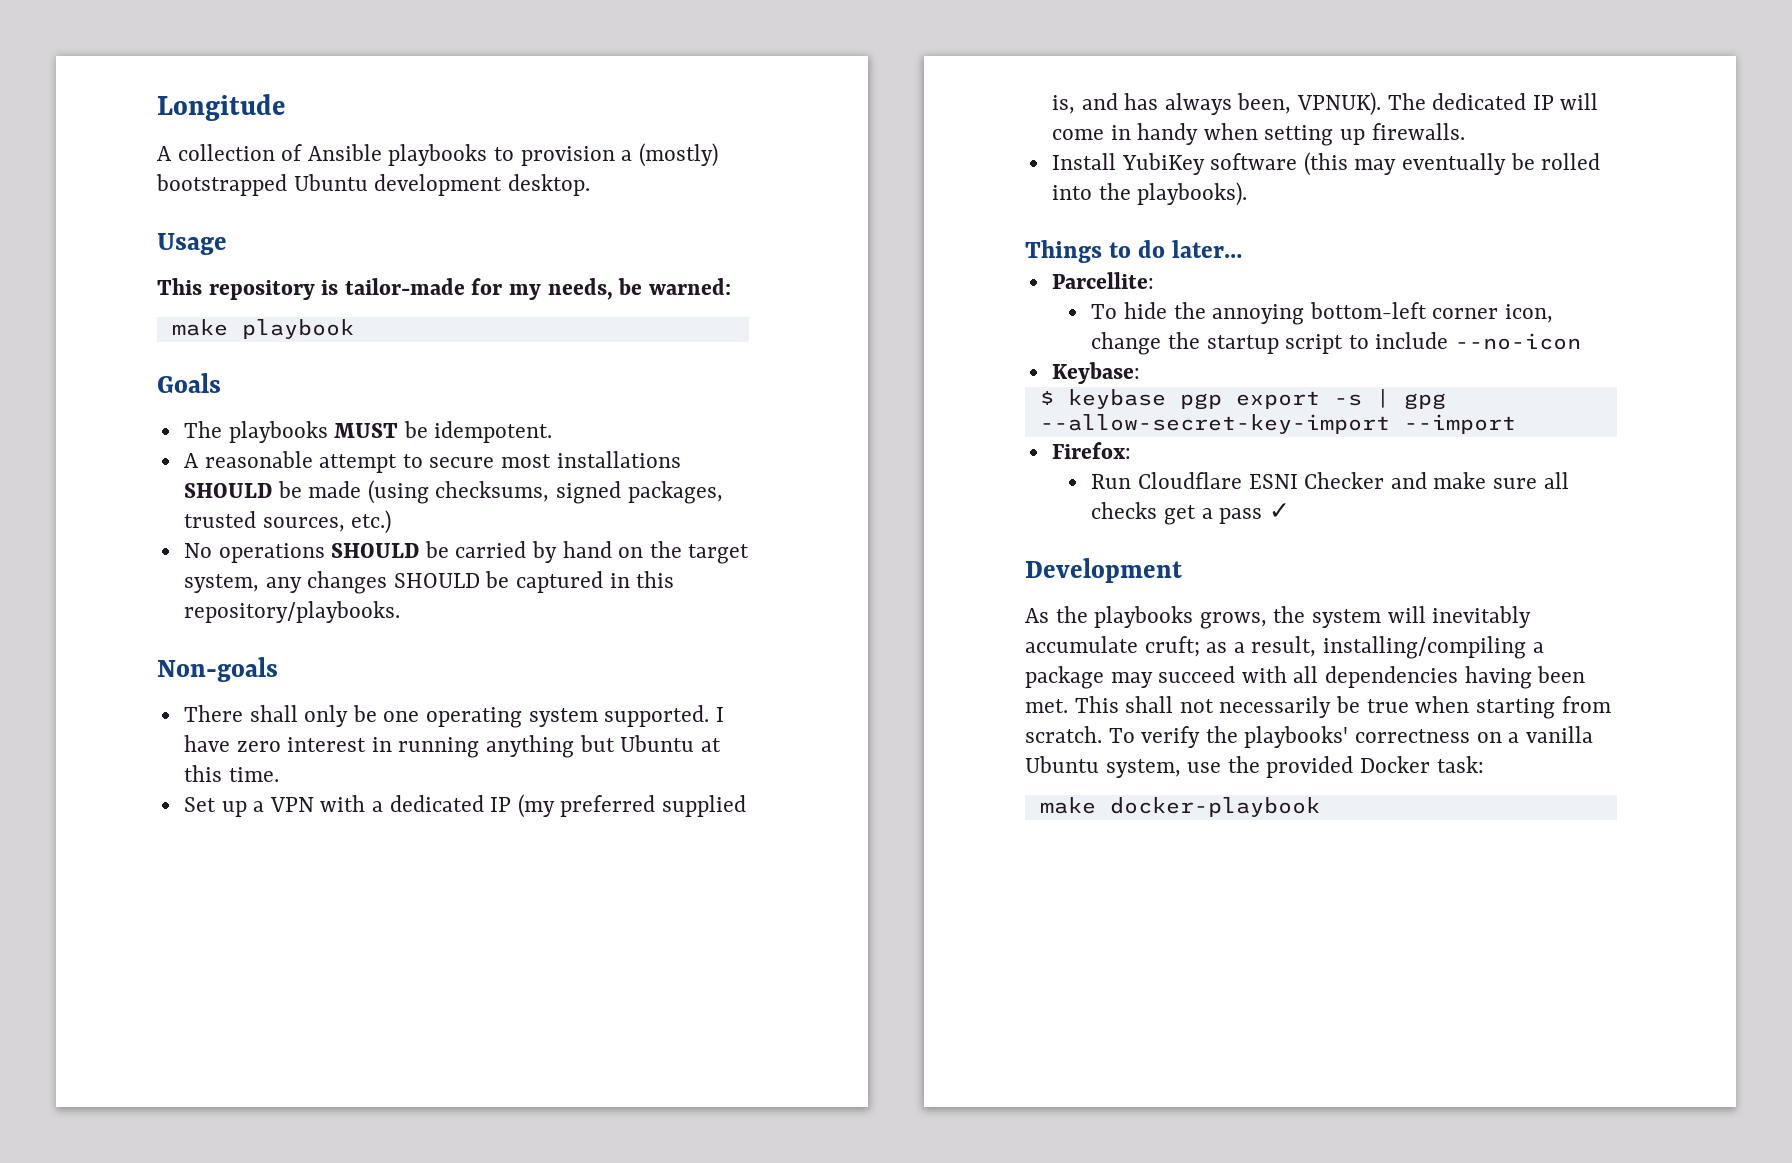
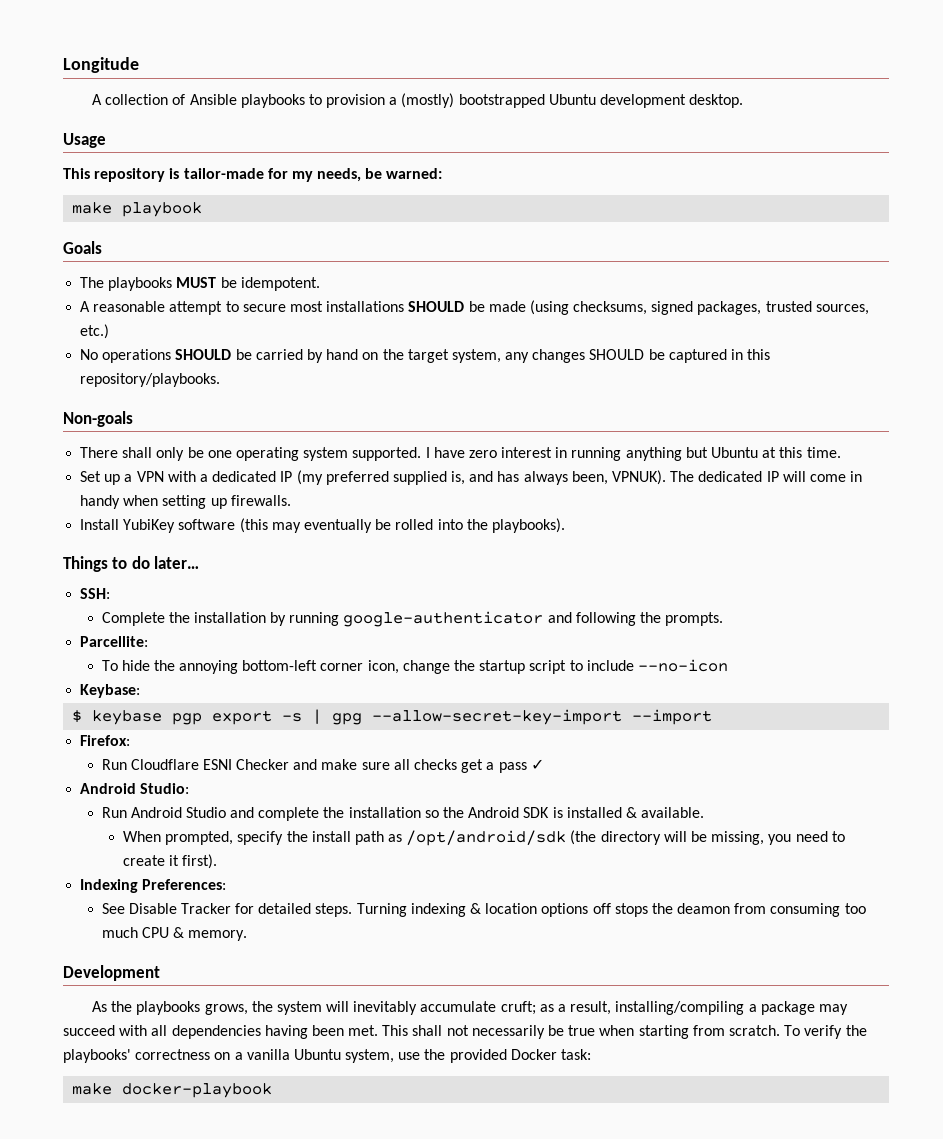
(1243, 249) none -> [80,588,111,599] [101,611,724,627] // SSH: // Complete the installation by running google-authenticator and following the prompts.
(1290, 511) none -> [80,783,190,794] [101,807,705,821] [122,830,845,846] [122,854,218,869] [80,879,227,893] [101,903,866,917] [101,927,248,941] // Android Studio: // Run Android Studio and complete the installation so the Android SDK is installed & available. // When prompted, specify the install path as /opt/android/sdk (the directory will be missing, you need to create it first). // Indexing Preferences: // See Disable Tracker for detailed steps. Turning indexing & location options off stops the deamon from consuming too much CPU & memory.

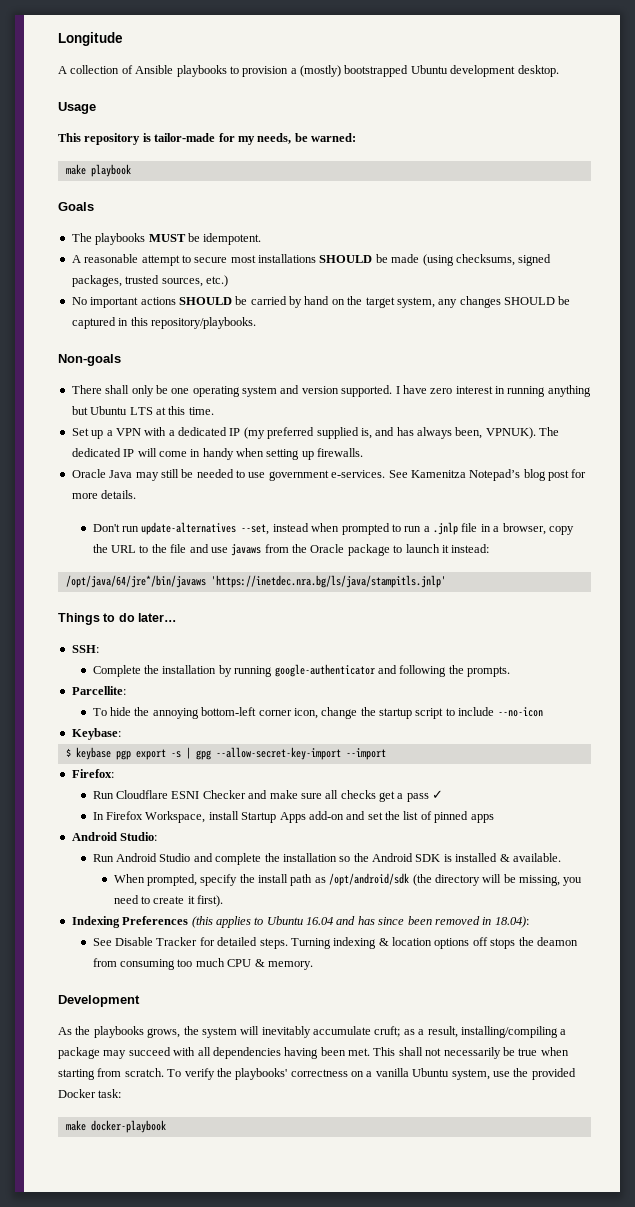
[102,349,172,363] operations -> [90,297,176,308] important actions
(349, 454) none -> [280,385,339,394] and version
(759, 452) none -> [129,407,153,415] LTS
[80,518,565,533] Install YubiKey software (this may eventually be rolled into the playbooks). -> [71,469,587,481] [71,490,137,499] [92,522,574,535] [92,544,490,556] [65,575,446,588] Oracle Java may still be needed to use government e-services. See Kamenitza Notepad’s blog post for more details. // Don't run update-alternatives --set, instead when prompted to run a .jnlp file in a browser, copy the URL to the file and use javaws from the Oracle package to launch it instead: // /opt/java/64/jre*/bin/javaws 'https://inetdec.nra.bg/ls/java/stampitls.jnlp'
(544, 764) none -> [92,811,494,823] // In Firefox Workspace, install Startup Apps add-on and set the list of pinned apps
[142,879,227,890] Preferences: -> [122,916,529,928] Preferences (this applies to Ubuntu 16.04 and has since been removed in 18.04):

